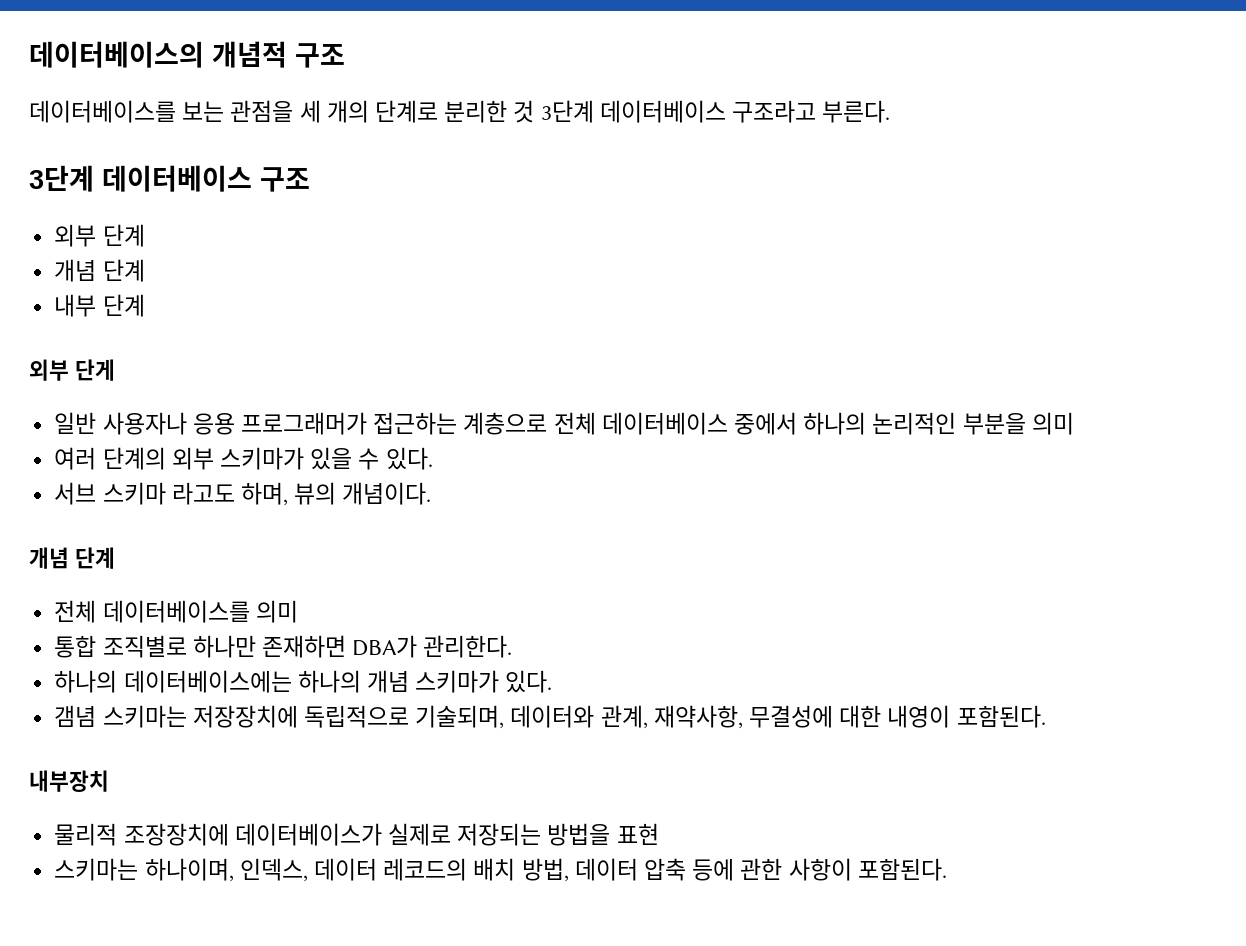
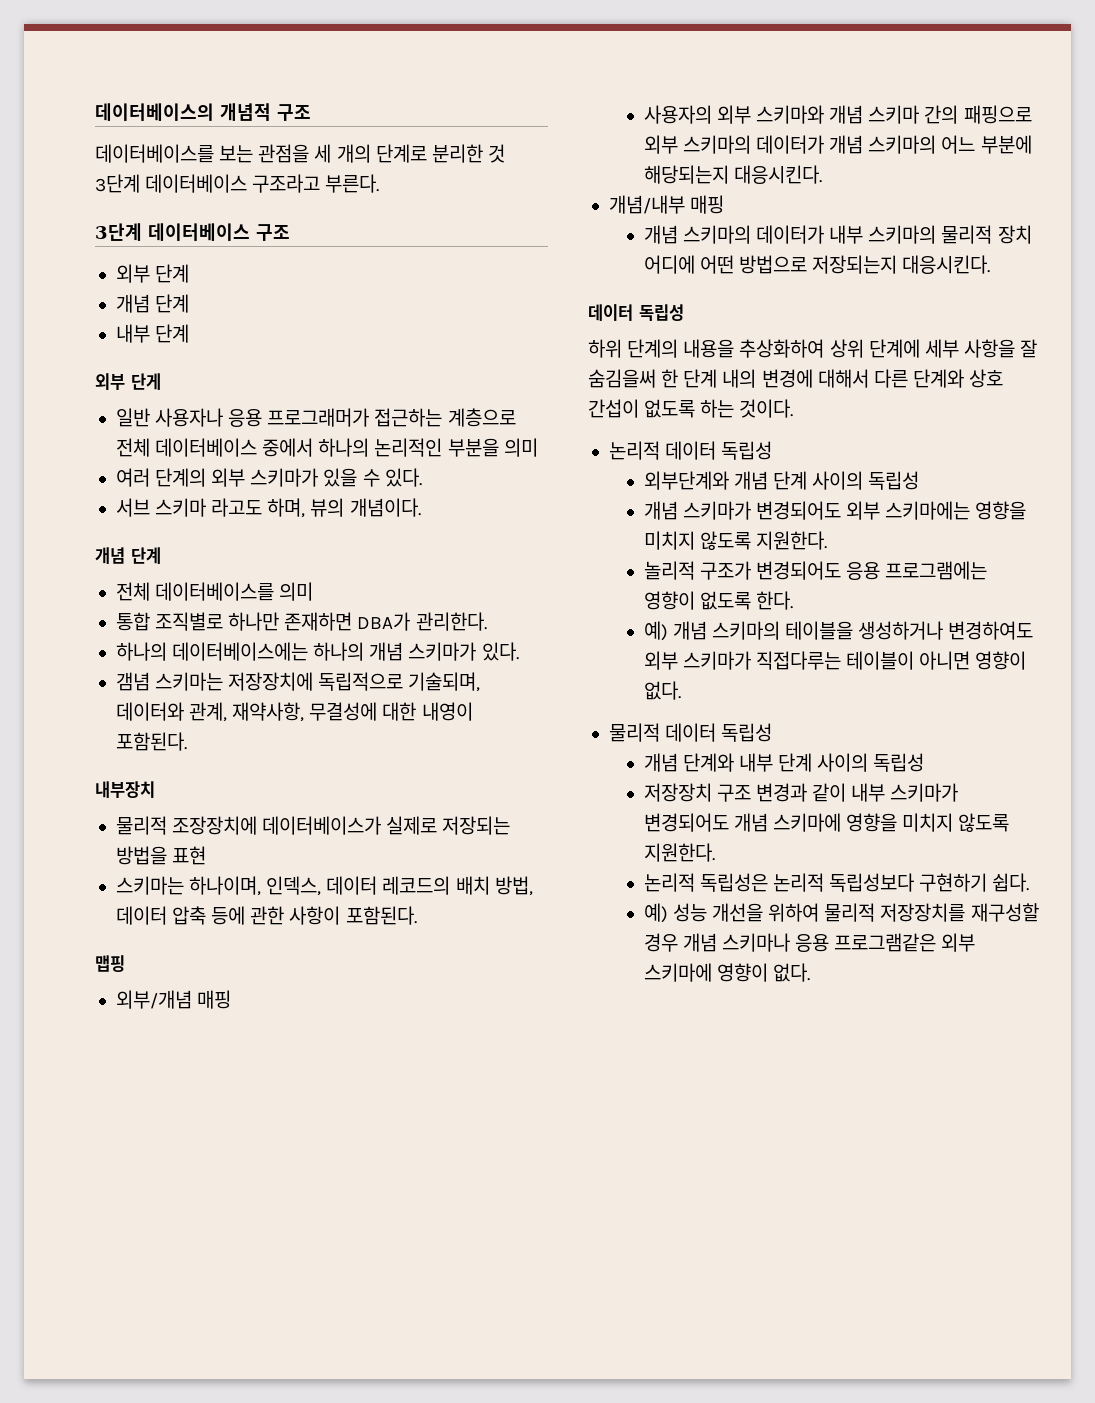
(947, 869) none -> [95,955,125,972] [115,990,232,1009] [643,105,1032,124] [643,135,1032,154] [643,165,822,184] [608,195,725,214] [643,225,1032,244] [643,255,991,274] [588,304,684,321] [588,339,1038,358] [588,369,1004,388] [588,399,794,418] [608,441,773,460] [643,471,920,490] [643,501,1027,520] [643,531,828,550] [643,561,988,580] [643,591,794,610] [643,621,1034,641] [643,651,1027,670] [643,681,681,700] [608,723,773,742] [643,753,925,772] [643,783,959,802] [643,813,1010,832] [643,843,715,862] [643,873,1030,892] [643,903,1039,923] [643,933,976,952] [643,963,811,982] // 맵핑 // 외부/개념 매핑 // 사용자의 외부 스키마와 개념 스키마 간의 패핑으로 외부 스키마의 데이터가 개념 스키마의 어느 부분에 해당되는지 대응시킨다. // 개념/내부 매핑 // 개념 스키마의 데이터가 내부 스키마의 물리적 장치 어디에 어떤 방법으로 저장되는지 대응시킨다. // 데이터 독립성 // 하위 단계의 내용을 추상화하여 상위 단계에 세부 사항을 잘 숨김을써 한 단계 내의 변경에 대해서 다른 단계와 상호 간섭이 없도록 하는 것이다. // 논리적 데이터 독립성 // 외부단계와 개념 단계 사이의 독립성 // 개념 스키마가 변경되어도 외부 스키마에는 영향을 미치지 않도록 지원한다. // 놀리적 구조가 변경되어도 응용 프로그램에는 영향이 없도록 한다. // 예) 개념 스키마의 테이블을 생성하거나 변경하여도 외부 스키마가 직접다루는 테이블이 아니면 영향이 없다. // 물리적 데이터 독립성 // 개념 단계와 내부 단계 사이의 독립성 // 저장장치 구조 변경과 같이 내부 스키마가 변경되어도 개념 스키마에 영향을 미치지 않도록 지원한다. // 논리적 독립성은 논리적 독립성보다 구현하기 쉽다. // 예) 성능 개선을 위하여 물리적 저장장치를 재구성할 경우 개념 스키마나 응용 프로그램같은 외부 스키마에 영향이 없다.

